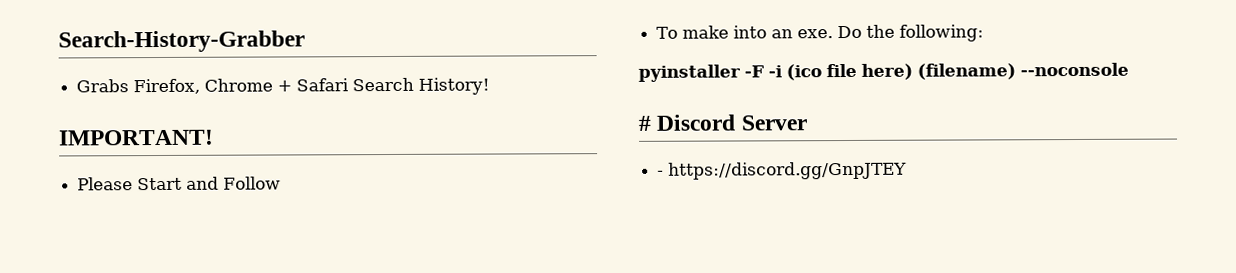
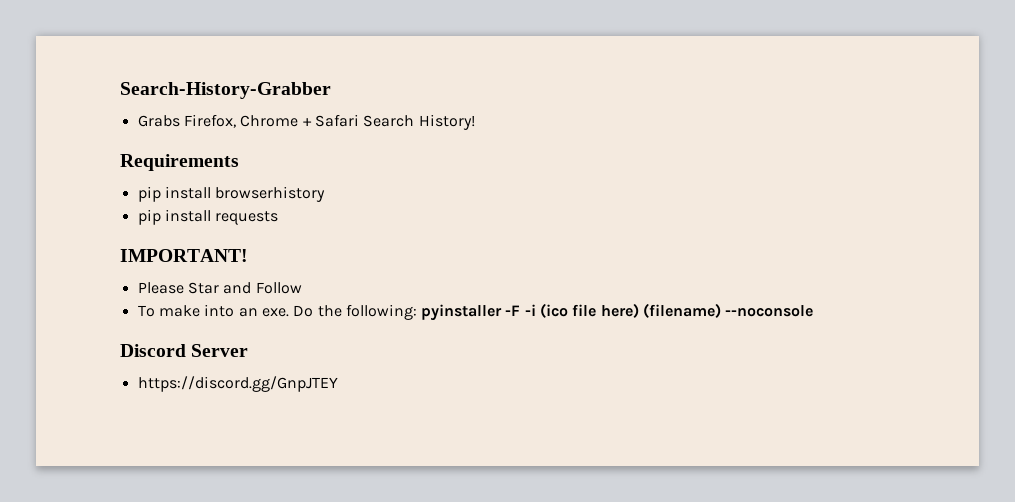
(491, 86) none -> [120,154,239,171] [137,186,326,202] [137,209,279,225] // Requirements // pip install browserhistory // pip install requests
[137,177,183,191] Start -> [187,282,219,294] Star
(985, 33) // -> (417, 312) none
[638,115,651,131] # -> (814, 311) none
[657,170,665,176] - -> (249, 350) none

